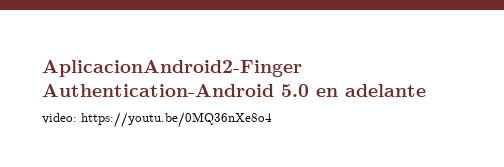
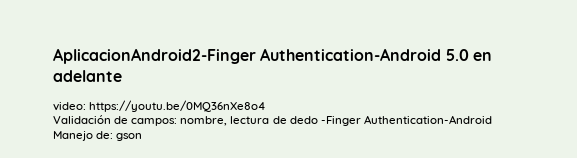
(272, 120) none -> [53,115,492,126] [53,131,143,141] // Validación de campos: nombre, lectura de dedo -Finger Authentication-Android // Manejo de: gson

